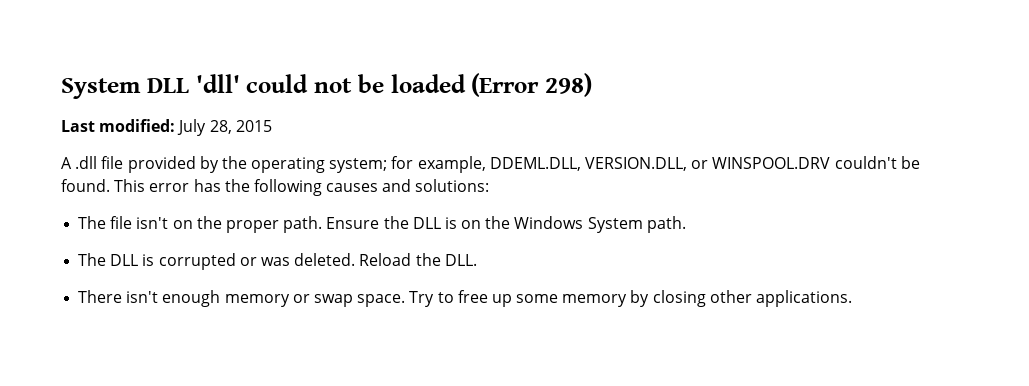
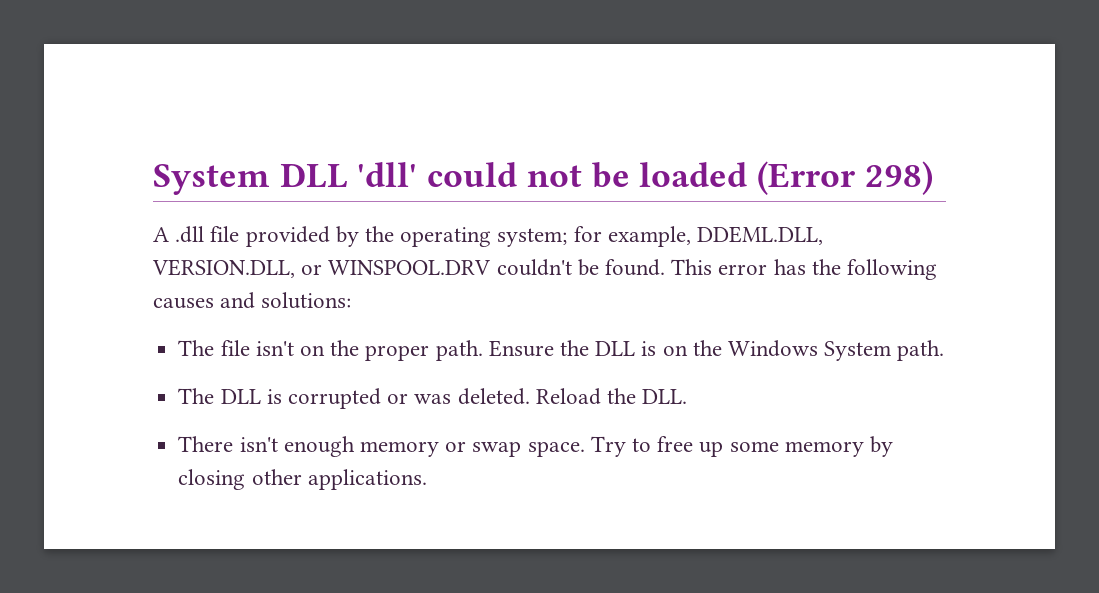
[61,119,272,136] // Last modified: July 28, 2015 -> (933, 178) none

